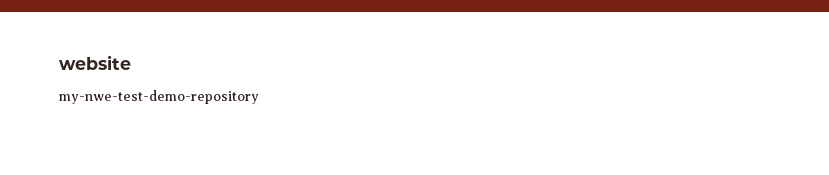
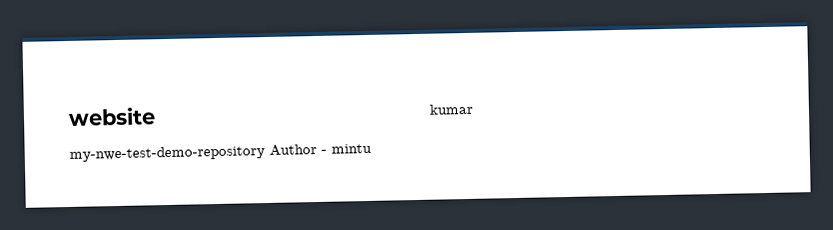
(259, 97) none -> [269,143,372,156] [429,103,473,115] Author - mintu kumar

